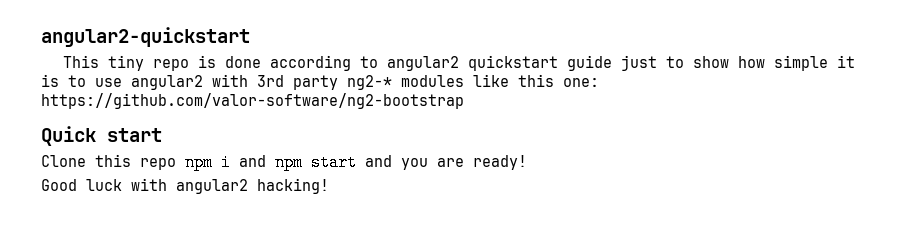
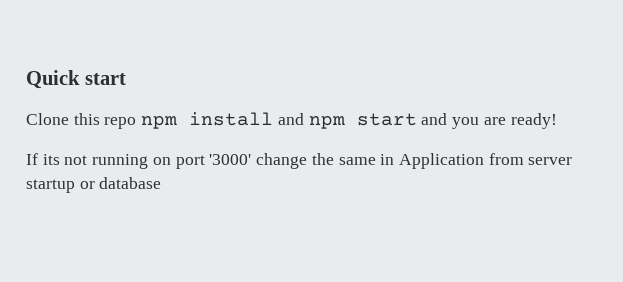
[41,27,250,47] [62,55,855,71] [41,74,599,90] [41,93,464,109] angular2-quickstart // This tiny repo is done according to angular2 quickstart guide just to show how simple it is to use angular2 with 3rd party ng2-* modules like this one: https://github.com/valor-software/ng2-bootstrap // -> (26, 79) none
[221,154,231,171] i -> [189,112,274,126] install
[41,178,329,194] Good luck with angular2 hacking! -> [26,153,573,169] [26,177,162,193] If its not running on port '3000' change the same in Application from server startup or database

